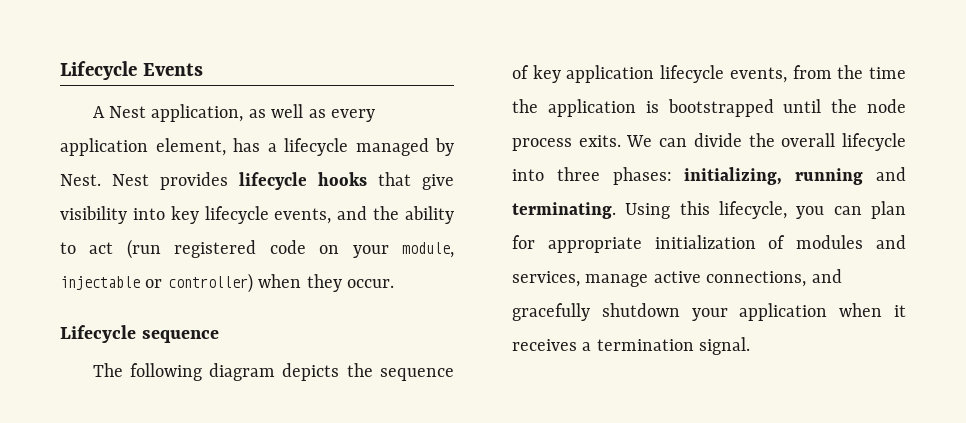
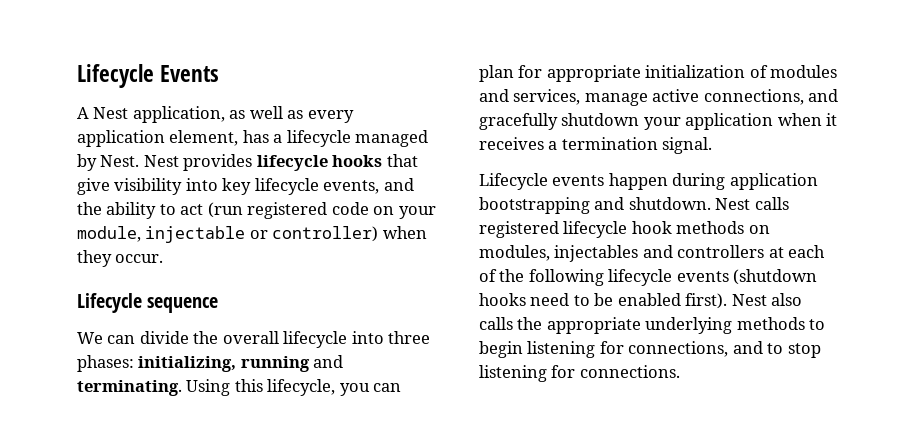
[92,363,455,381] [512,65,906,83] [512,99,906,117] [512,135,621,151] The following diagram depicts the sequence of key application lifecycle events, from the time the application is bootstrapped until the node process exits. -> (219, 305) none
(751, 346) none -> [479,173,818,190] [479,197,789,214] [479,221,770,238] [479,245,826,262] [479,269,818,286] [479,293,803,309] [479,317,826,334] [479,341,821,358] [479,365,680,382] // Lifecycle events happen during application bootstrapping and shutdown. Nest calls registered lifecycle hook methods on modules, injectables and controllers at each of the following lifecycle events (shutdown hooks need to be enabled first). Nest also calls the appropriate underlying methods to begin listening for connections, and to stop listening for connections.

